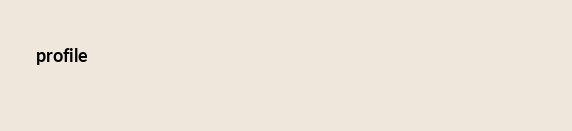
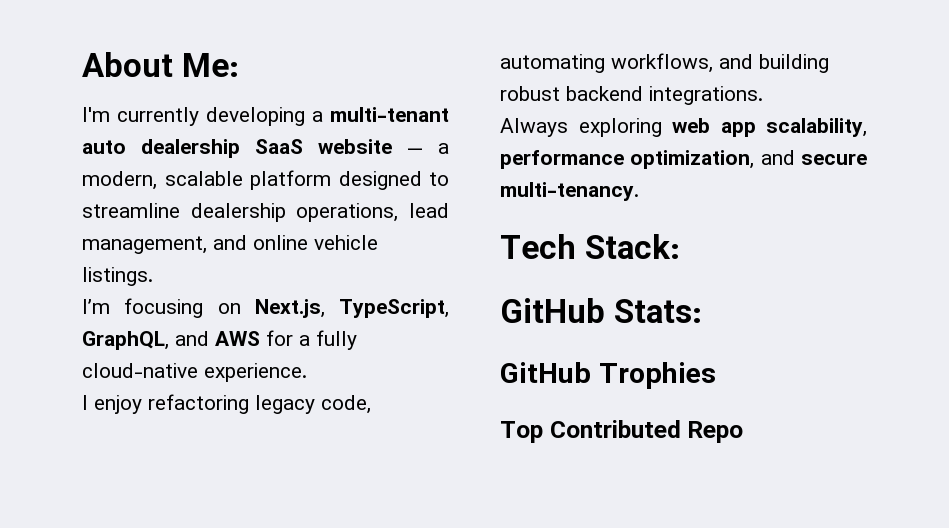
[36,48,88,65] profile -> [82,52,239,77] [82,107,449,126] [82,139,449,158] [82,170,449,190] [82,203,450,222] [82,235,378,254] [82,267,153,286] [82,298,449,318] [82,330,357,350] [82,363,307,382] [82,394,371,414] [500,53,829,73] [500,86,763,105] [500,118,867,137] [500,150,867,169] [500,182,639,201] [500,234,680,259] [500,298,702,323] [500,362,716,389] [500,420,744,443] About Me: // I'm currently developing a multi-tenant auto dealership SaaS website — a modern, scalable platform designed to streamline dealership operations, lead management, and online vehicle listings. // I’m focusing on Next.js, TypeScript, GraphQL, and AWS for a fully cloud-native experience. // I enjoy refactoring legacy code, automating workflows, and building robust backend integrations. // Always exploring web app scalability, performance optimization, and secure multi-tenancy. // Tech Stack: // GitHub Stats: // GitHub Trophies // Top Contributed Repo

